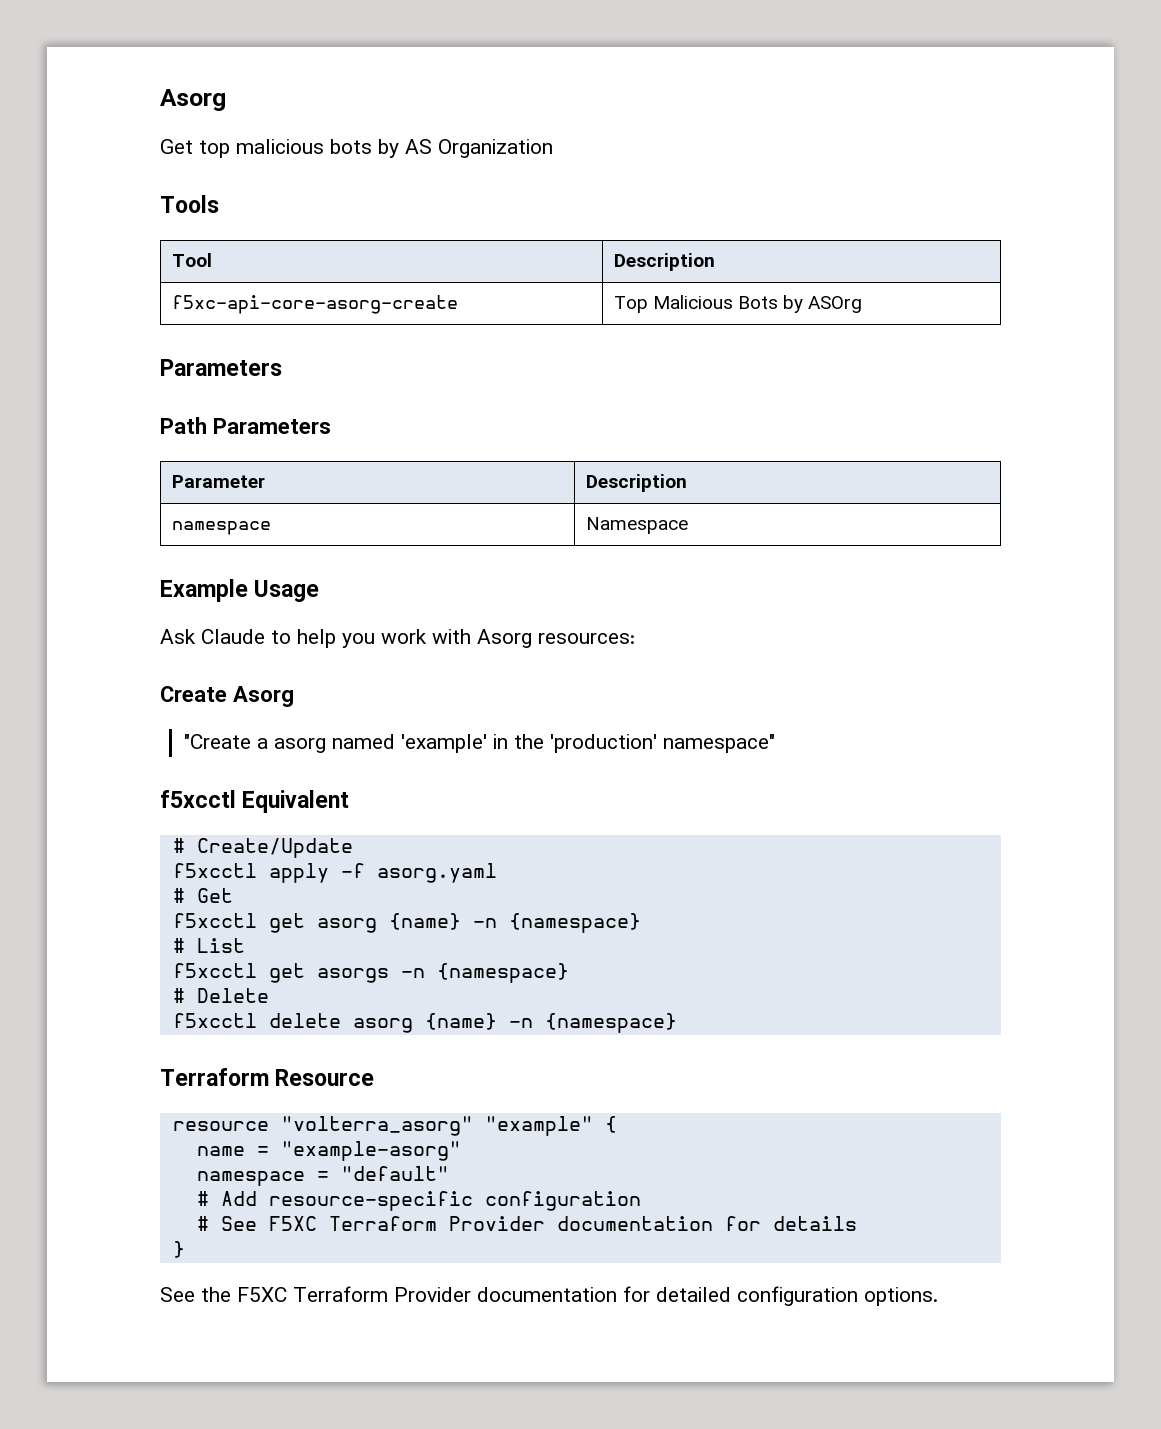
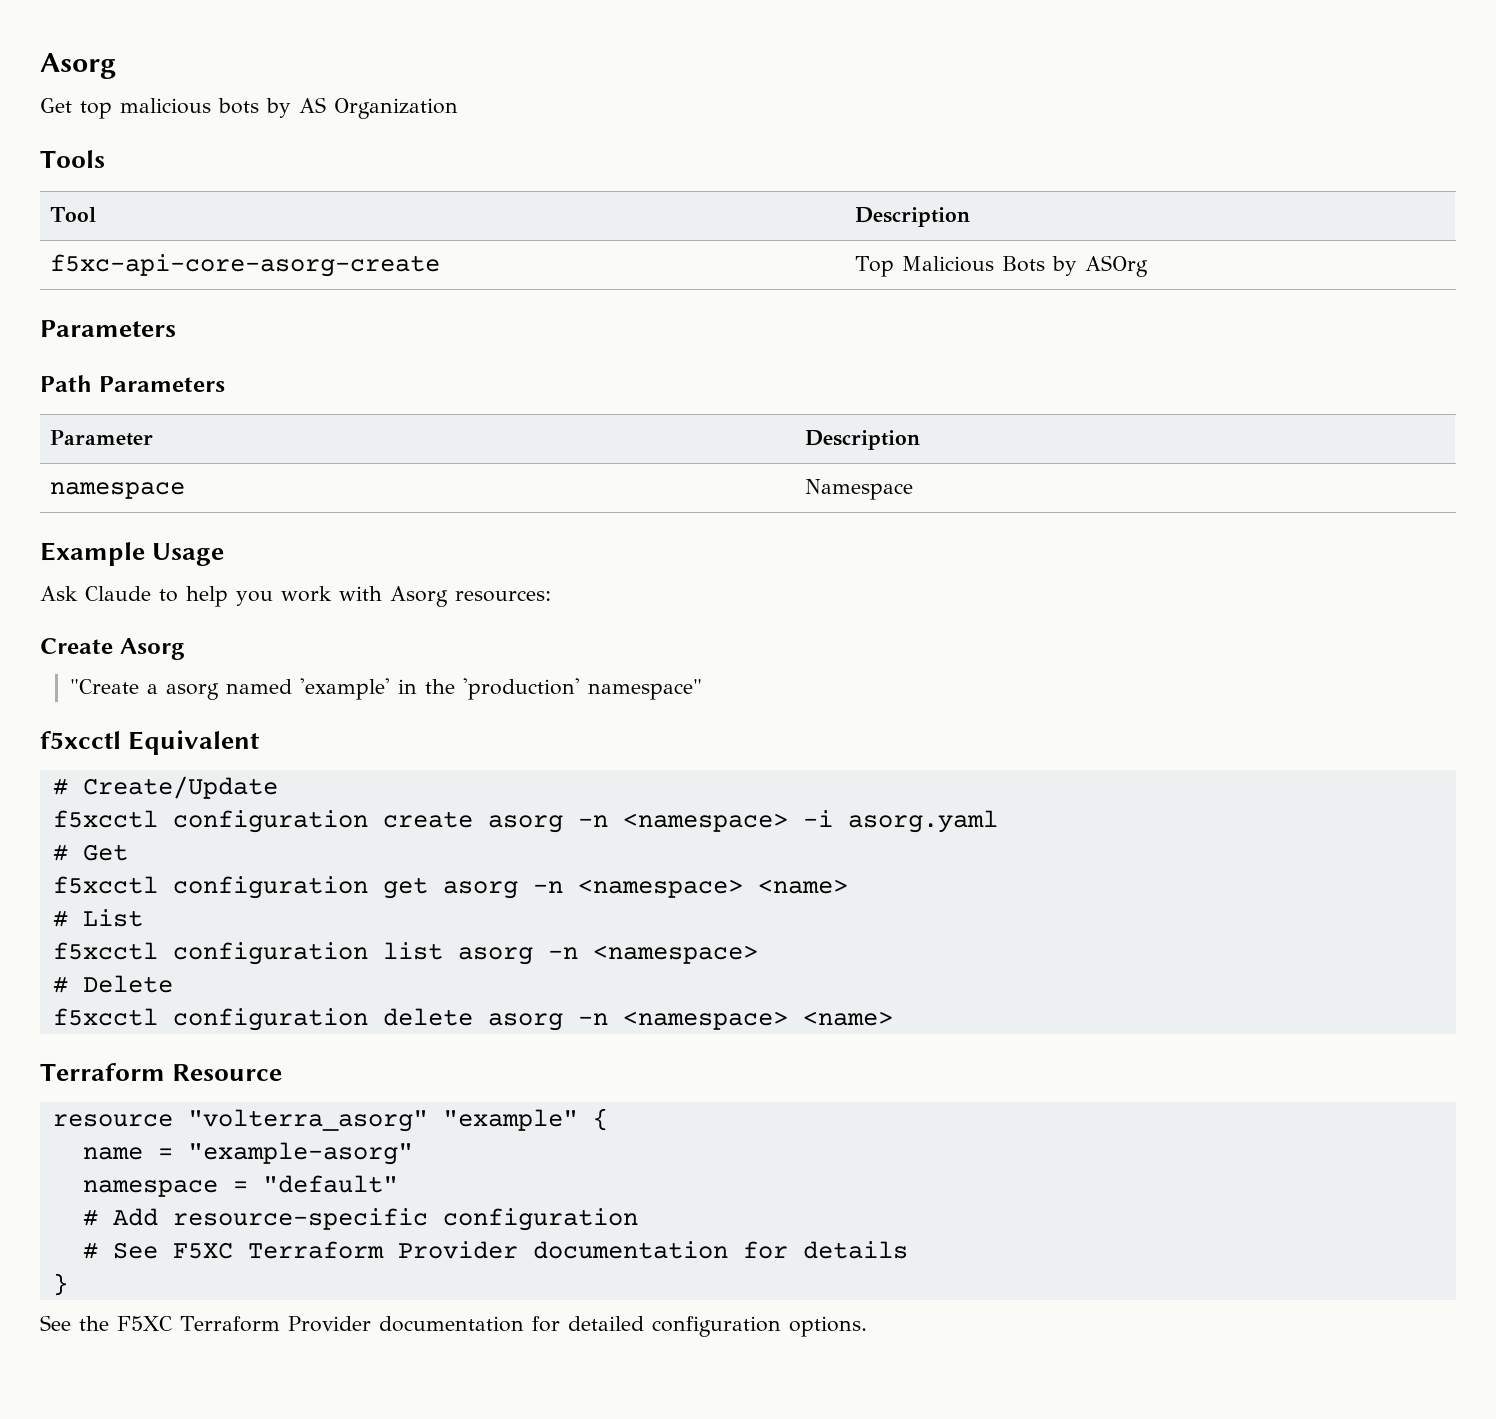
[268,863,365,883] apply -f -> [172,810,833,833] configuration create asorg -n <namespace> -i
(257, 920) none -> [172,876,368,899] configuration
[388,913,641,933] {name} -n {namespace} -> [532,879,848,898] -n <namespace> <name>
[268,963,569,983] get asorgs -n {namespace} -> [172,942,758,965] configuration list asorg -n <namespace>
(257, 1020) none -> [172,1008,368,1031] configuration
[424,1013,677,1033] {name} -n {namespace} -> [577,1011,893,1030] -n <namespace> <name>

